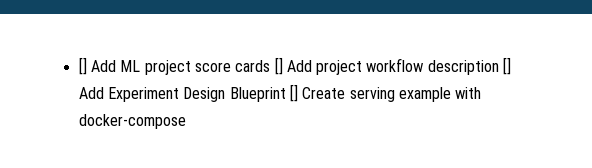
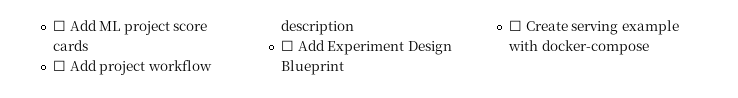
[78,57,87,75] [] -> [52,20,66,31] ☐
[274,57,283,75] [] -> [52,60,66,71] // ☐
[503,57,512,75] [] -> [280,40,294,51] // ☐
[289,84,298,102] [] -> [508,20,522,31] // ☐

